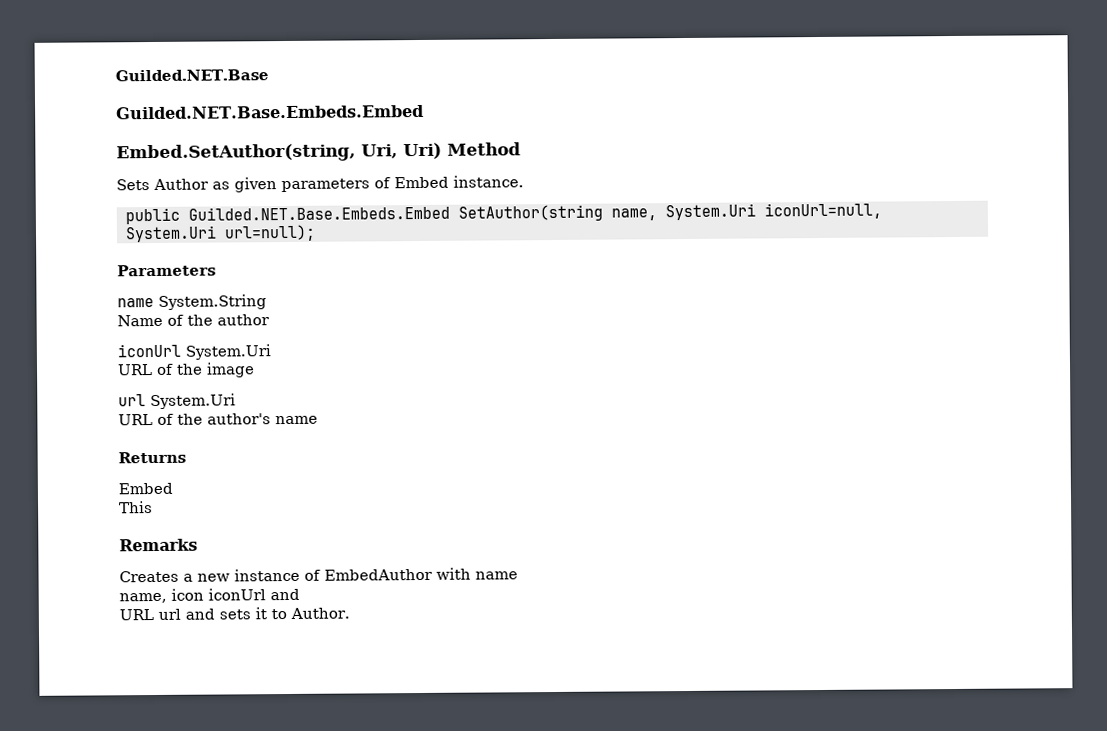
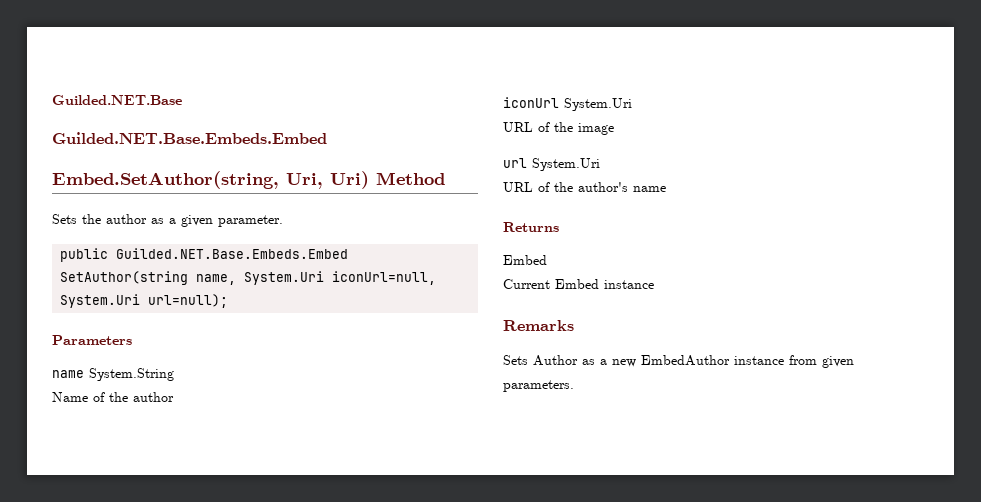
[153,175,524,193] Author as given parameters of Embed instance. -> [82,214,283,227] the author as a given parameter.
[119,501,153,514] [119,538,198,552] [119,567,518,583] [119,588,300,604] [119,607,350,621] This // Remarks // Creates a new instance of EmbedAuthor with name // name, icon iconUrl and // URL url and sets it to Author. -> [503,279,654,289] [503,320,574,331] [503,355,854,368] [503,380,574,392] Current Embed instance // Remarks // Sets Author as a new EmbedAuthor instance from given parameters.

